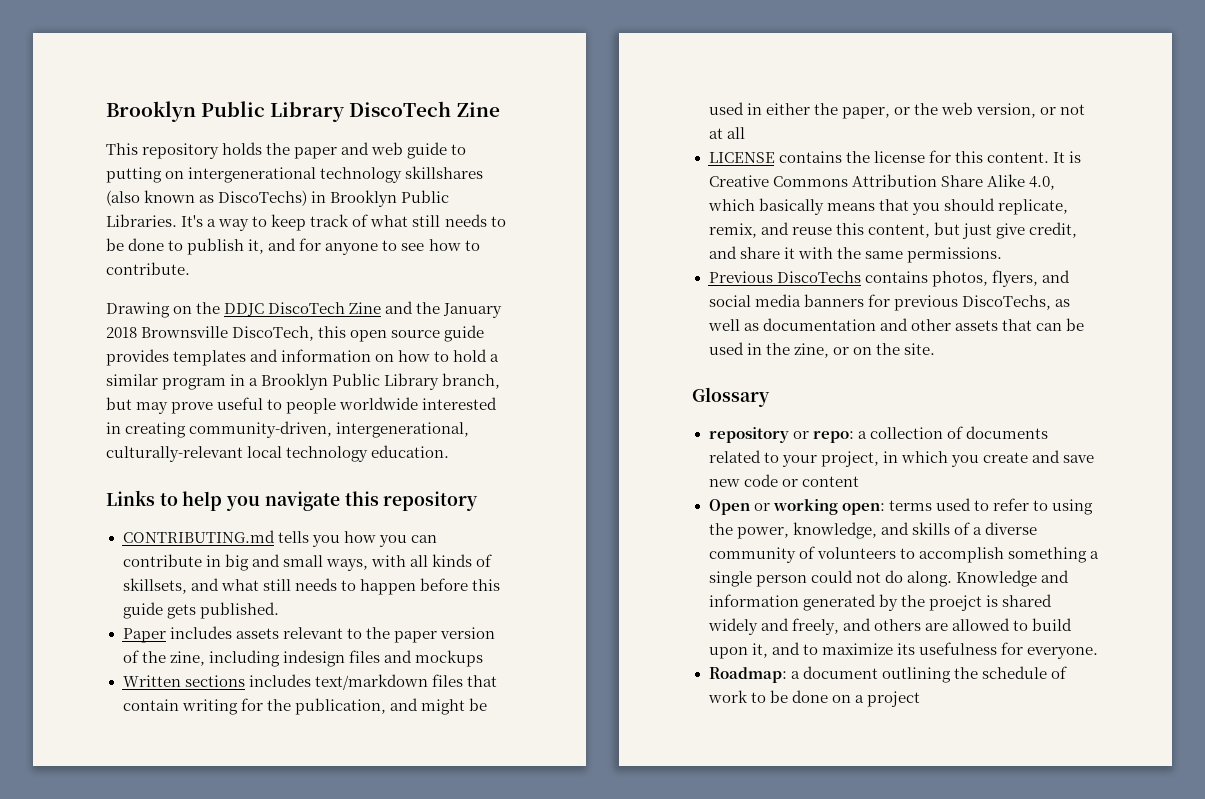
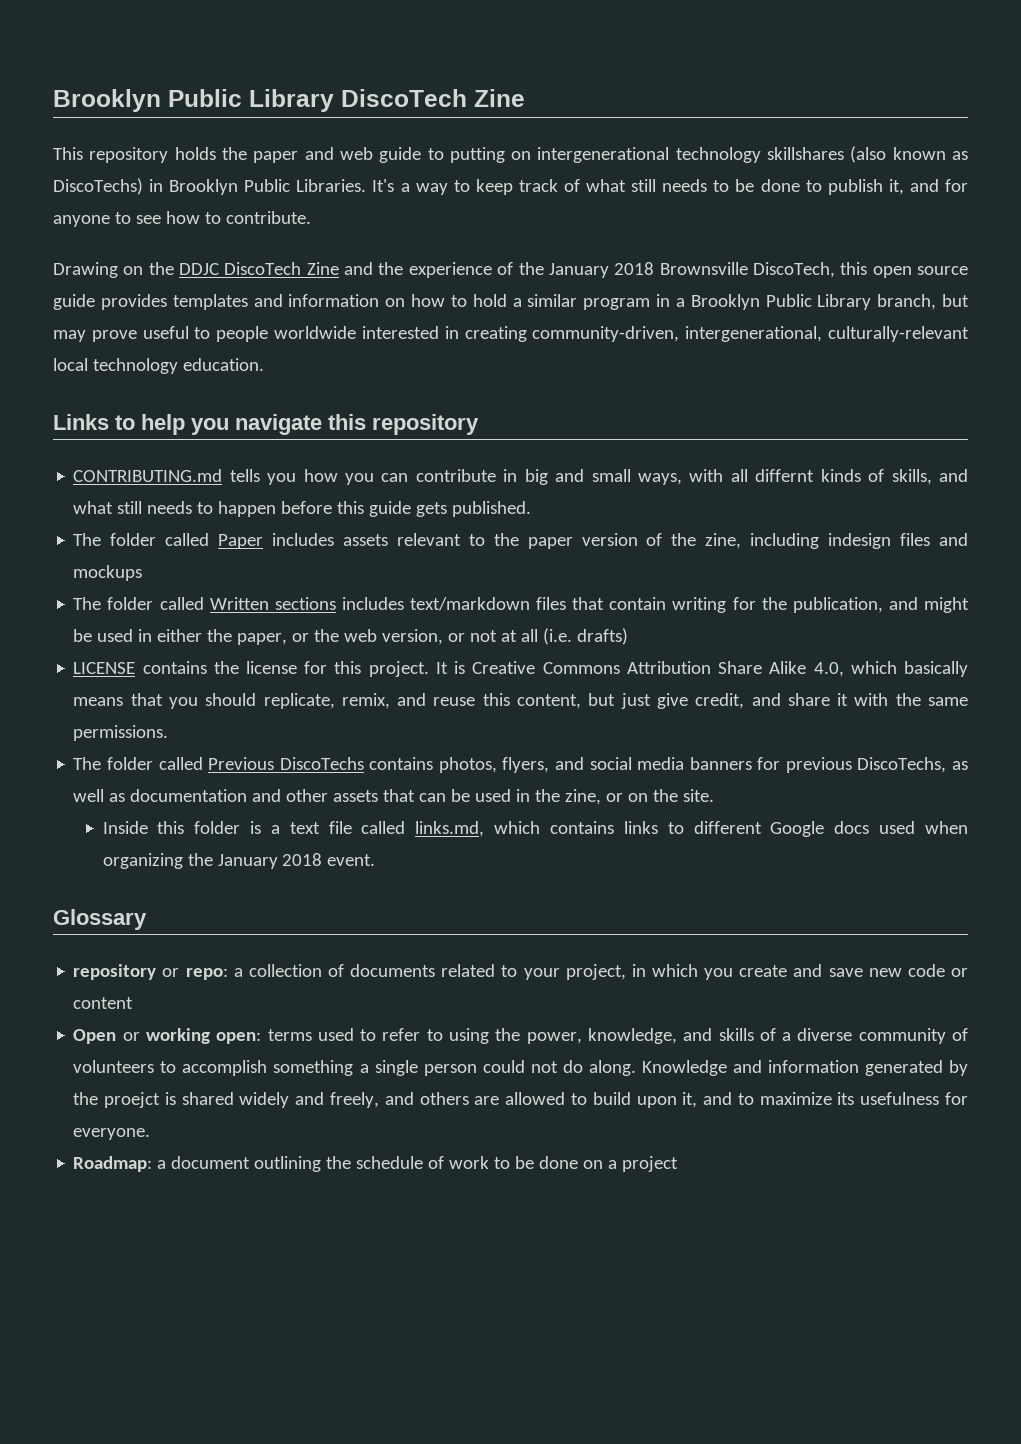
(441, 308) none -> [408,262,544,278] experience of the
(428, 561) none -> [755,469,815,482] differnt
[122,578,187,594] skillsets, -> [891,469,932,485] skills,
(279, 610) none -> [73,533,210,546] The folder called
(483, 658) none -> [73,597,204,610] The folder called
(745, 133) none -> [543,628,629,645] (i.e. drafts)
[986,152,1049,163] content. -> [368,661,429,677] project.
(1002, 255) none -> [73,757,203,770] The folder called
(935, 349) none -> [102,821,968,837] [102,853,376,869] // Inside this folder is a text file called links.md, which contains links to different Google docs used when organizing the January 2018 event.

